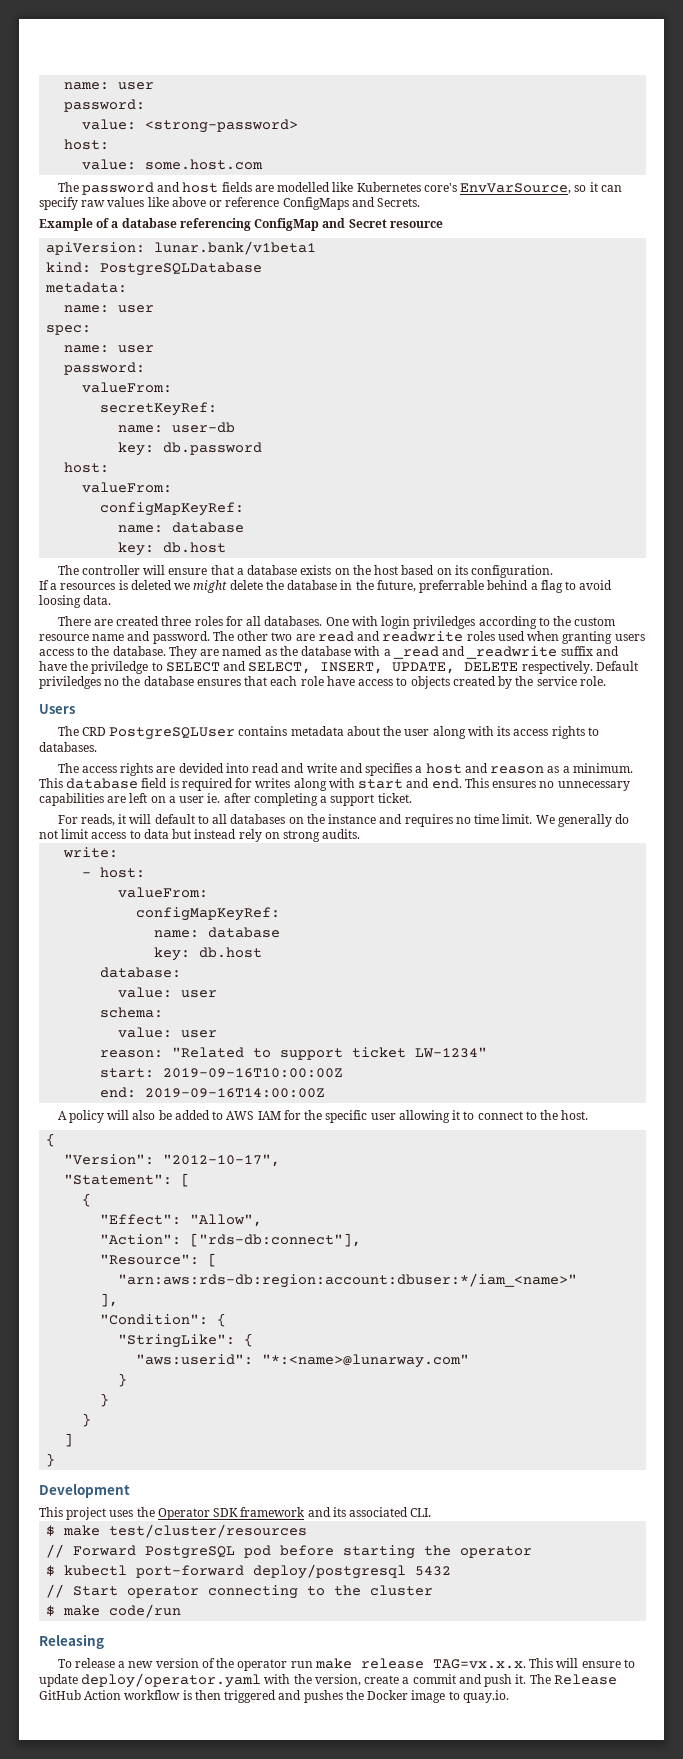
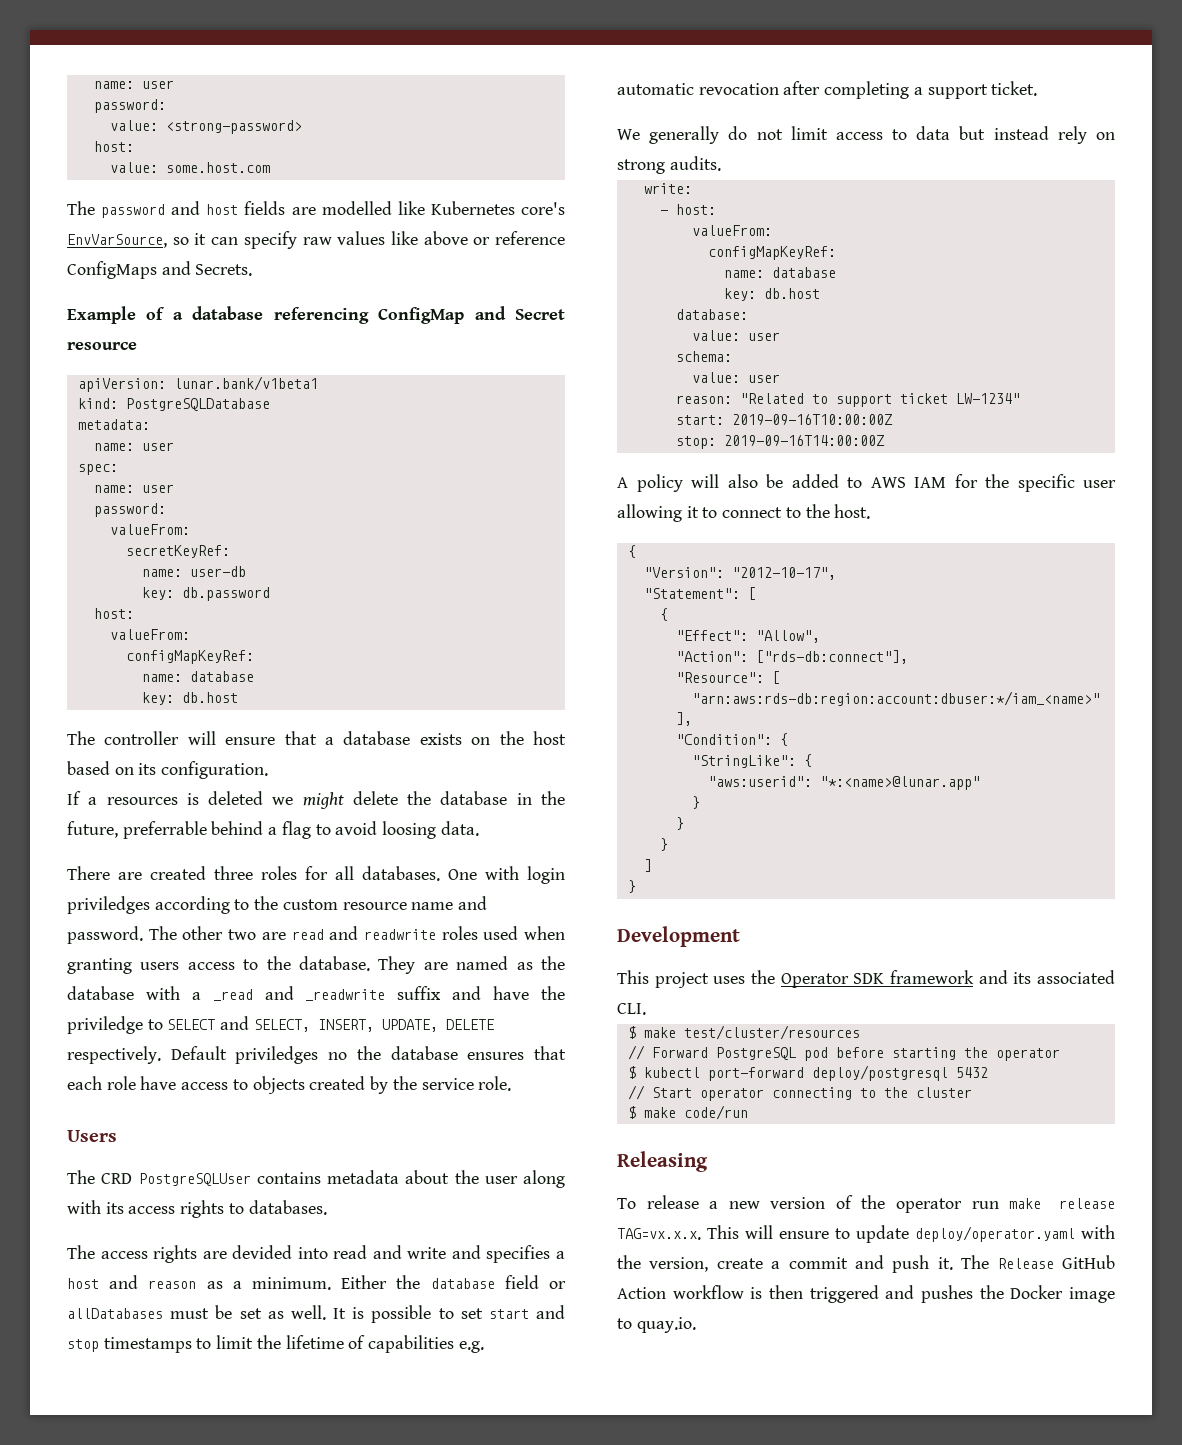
[39,778,630,791] [39,793,221,806] This database field is required for writes along with start and end. This ensures no unnecessary capabilities are left on a user ie. -> [341,1275,566,1289] [67,1305,566,1323] [67,1335,484,1353] [617,83,779,95] Either the database field or allDatabases must be set as well. It is possible to set start and stop timestamps to limit the lifetime of capabilities e.g. automatic revocation
[57,814,533,827] For reads, it will default to all databases on the instance and requires no time limit. -> (1038, 88) none
[100,1087,137,1098] end: -> [675,436,716,449] stop:
[262,1354,470,1368] "*:<name>@lunarway.com" -> [819,776,980,790] "*:<name>@lunar.app"

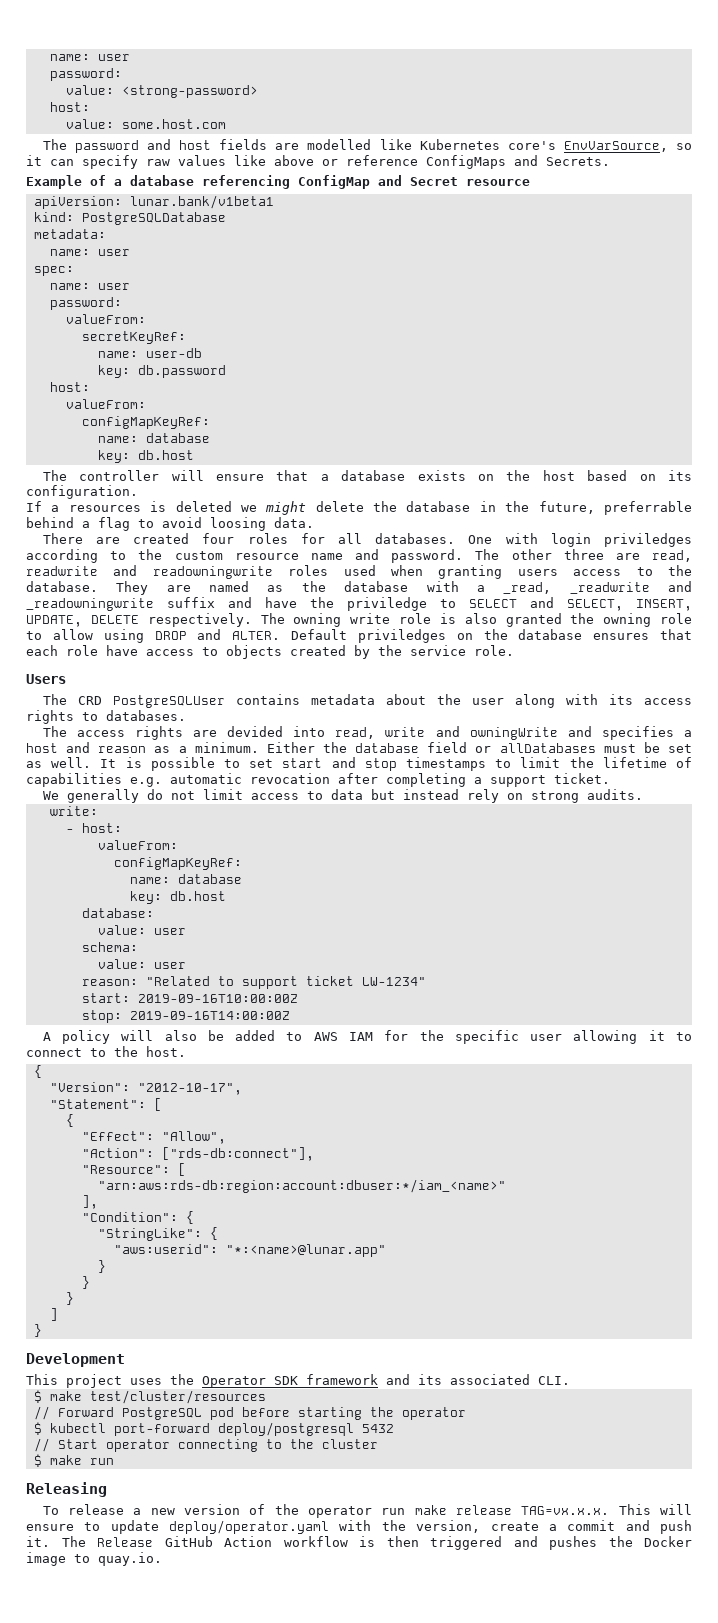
[214,866,253,880] three -> [202,533,235,544] four
[228,926,436,940] two are read and readwrite -> [563,549,692,562] [26,565,273,579] three are read, readwrite and readowningwrite
[212,986,386,1001] _read and _readwrite -> [503,581,693,594] [26,598,154,611] _read, _readwrite and _readowningwrite
(161, 1055) none -> [260,613,692,627] [26,629,281,643] The owning write role is also granted the owning role to allow using DROP and ALTER.
[328,1052,348,1060] no -> [456,633,473,640] on
[333,1245,447,1259] read and write -> [335,726,558,740] read, write and owningWrite
[683,1105,748,1120] code/run -> [89,1458,114,1465] run

